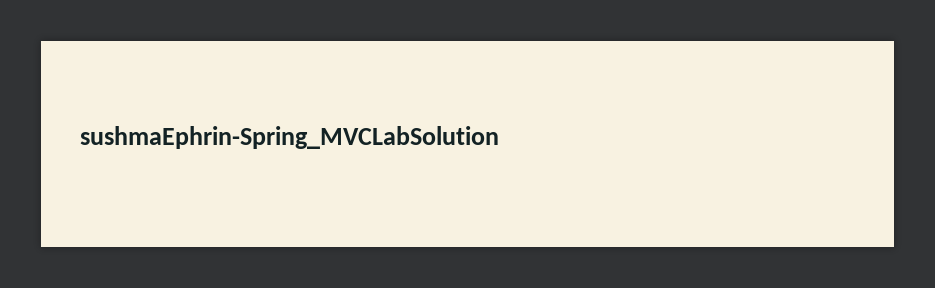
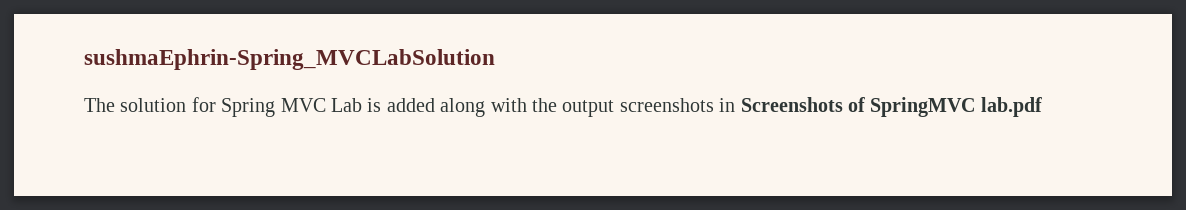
(499, 137) none -> [84,97,1042,117] // The solution for Spring MVC Lab is added along with the output screenshots in Screenshots of SpringMVC lab.pdf

